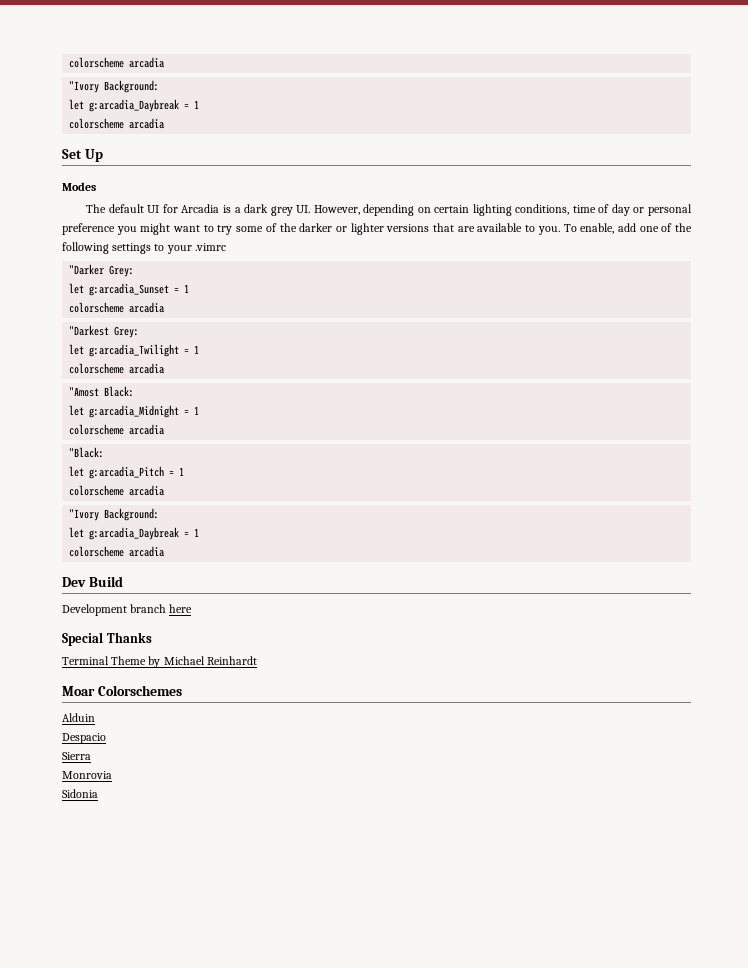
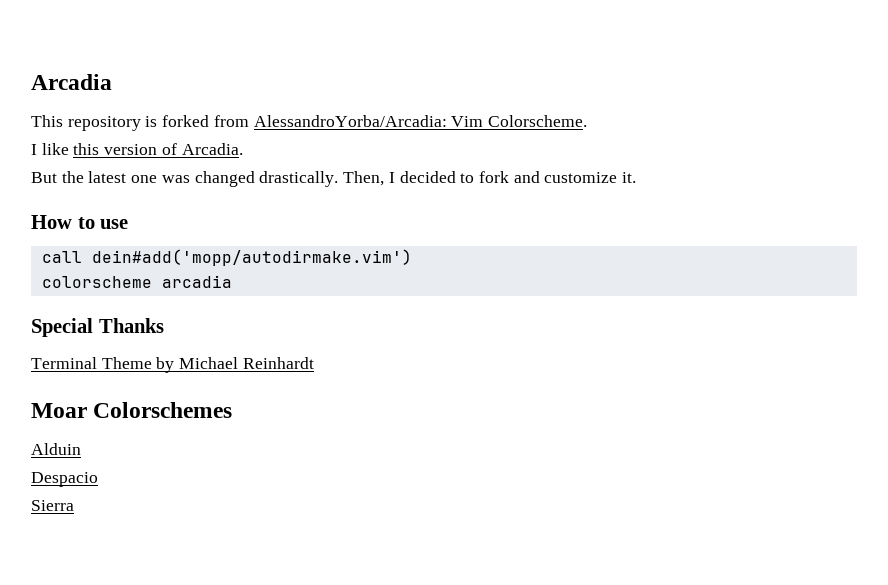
[69,57,165,68] [69,80,160,93] [69,99,200,112] [69,118,165,129] [62,149,103,162] [62,182,96,191] [86,204,693,216] [62,223,692,235] [62,242,226,254] [69,264,135,277] [69,283,190,296] [69,302,165,313] [69,325,140,338] [69,344,200,357] [69,363,165,374] [69,386,135,397] [69,405,200,418] [69,424,165,435] [69,447,105,458] [69,466,185,479] [69,485,165,496] [69,508,160,521] [69,527,200,540] [69,546,165,557] [62,576,123,587] [62,604,193,616] colorscheme arcadia // "Ivory Background: // let g:arcadia_Daybreak = 1 // colorscheme arcadia // Set Up // Modes // The default UI for Arcadia is a dark grey UI. However, depending on certain lighting conditions, time of day or personal preference you might want to try some of the darker or lighter versions that are available to you. To enable, add one of the following settings to your .vimrc // "Darker Grey: // let g:arcadia_Sunset = 1 // colorscheme arcadia // "Darkest Grey: // let g:arcadia_Twilight = 1 // colorscheme arcadia // "Amost Black: // let g:arcadia_Midnight = 1 // colorscheme arcadia // "Black: // let g:arcadia_Pitch = 1 // colorscheme arcadia // "Ivory Background: // let g:arcadia_Daybreak = 1 // colorscheme arcadia // Dev Build // Development branch here -> [31,74,112,90] [31,115,588,131] [31,143,243,155] [31,171,637,187] [31,215,129,229] [41,249,412,266] [41,275,232,288] Arcadia // This repository is forked from AlessandroYorba/Arcadia: Vim Colorscheme. // I like this version of Arcadia. // But the latest one was changed drastically. Then, I decided to fork and customize it. // How to use // call dein#add('mopp/autodirmake.vim') // colorscheme arcadia
[62,771,112,779] [62,789,98,798] // Monrovia // Sidonia -> (74, 505) none

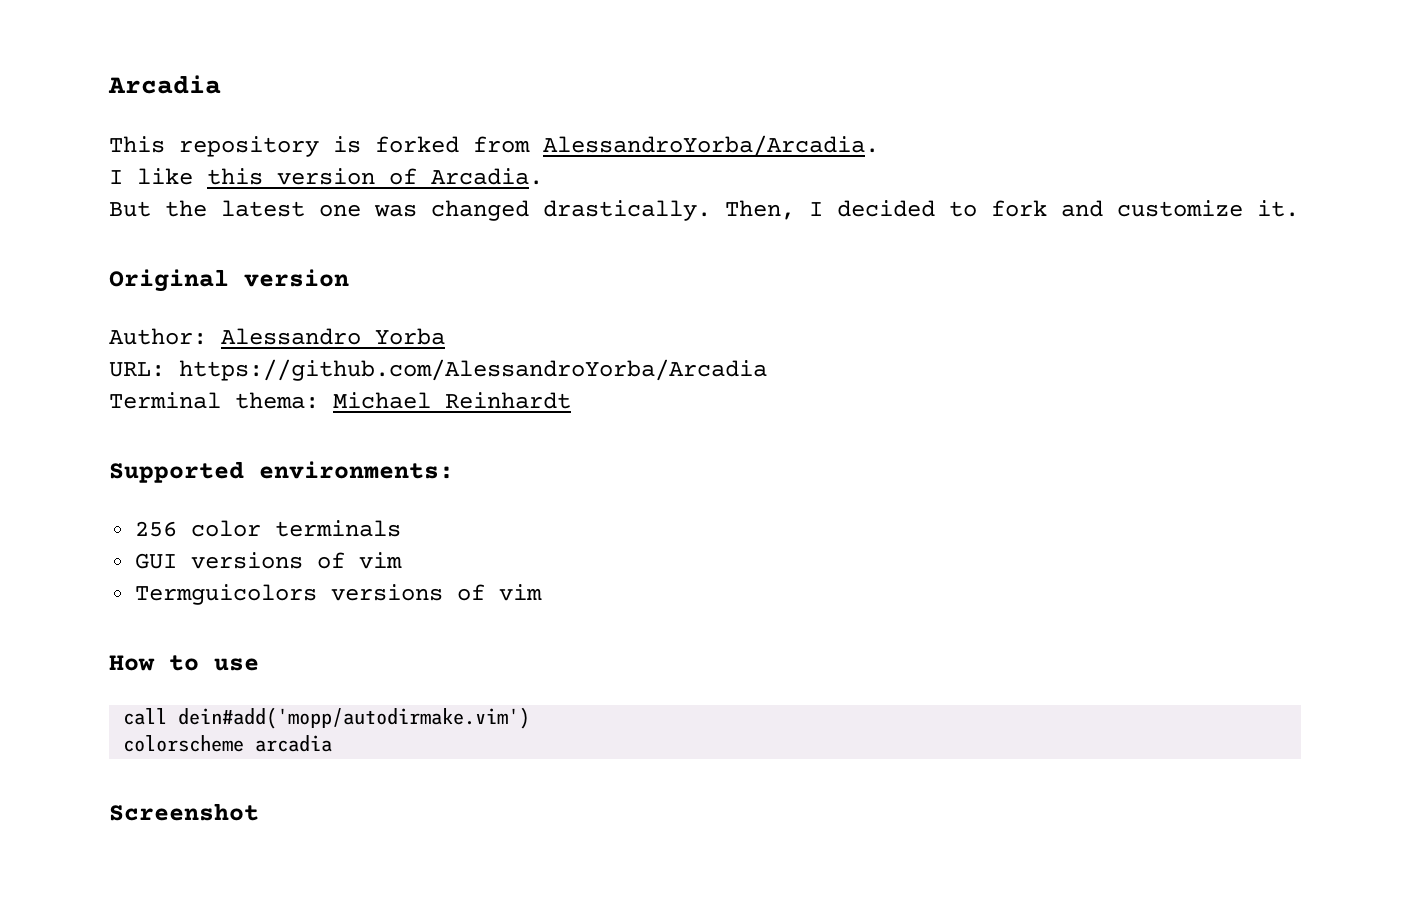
[253,115,588,127] AlessandroYorba/Arcadia: Vim Colorscheme. -> [543,135,879,157] AlessandroYorba/Arcadia.
(637, 177) none -> [109,269,349,292] [109,328,445,345] [109,359,767,381] [109,392,571,409] [109,461,454,483] [135,520,402,537] [135,552,403,569] [135,584,543,605] // Original version // Author: Alessandro Yorba // URL: https://github.com/AlessandroYorba/Arcadia // Terminal thema: Michael Reinhardt // Supported environments: // 256 color terminals // GUI versions of vim // Termguicolors versions of vim
[31,318,164,337] [31,357,314,373] [31,402,233,418] [31,443,81,455] [31,472,98,487] [31,500,74,511] Special Thanks // Terminal Theme by Michael Reinhardt // Moar Colorschemes // Alduin // Despacio // Sierra -> [109,803,259,821] Screenshot

